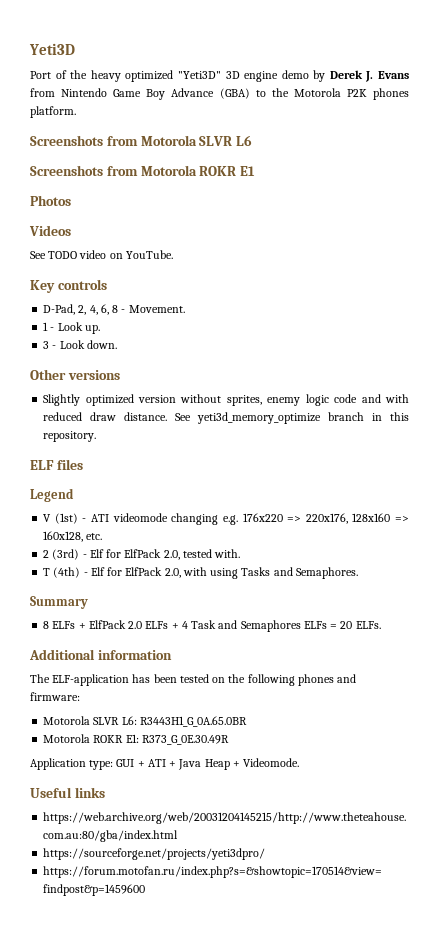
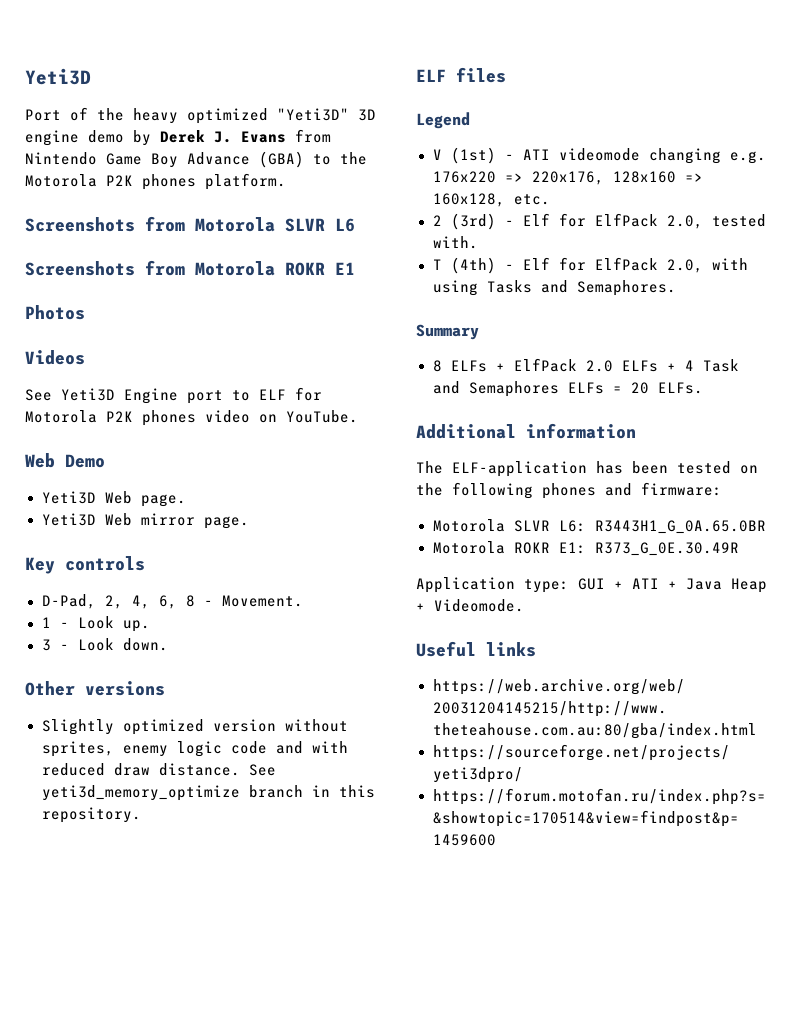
[48,250,173,259] TODO video on YouTube. -> [61,387,322,404] [25,410,358,426] [25,453,105,468] [41,491,186,507] [41,513,249,529] Yeti3D Engine port to ELF for Motorola P2K phones video on YouTube. // Web Demo // Yeti3D Web page. // Yeti3D Web mirror page.

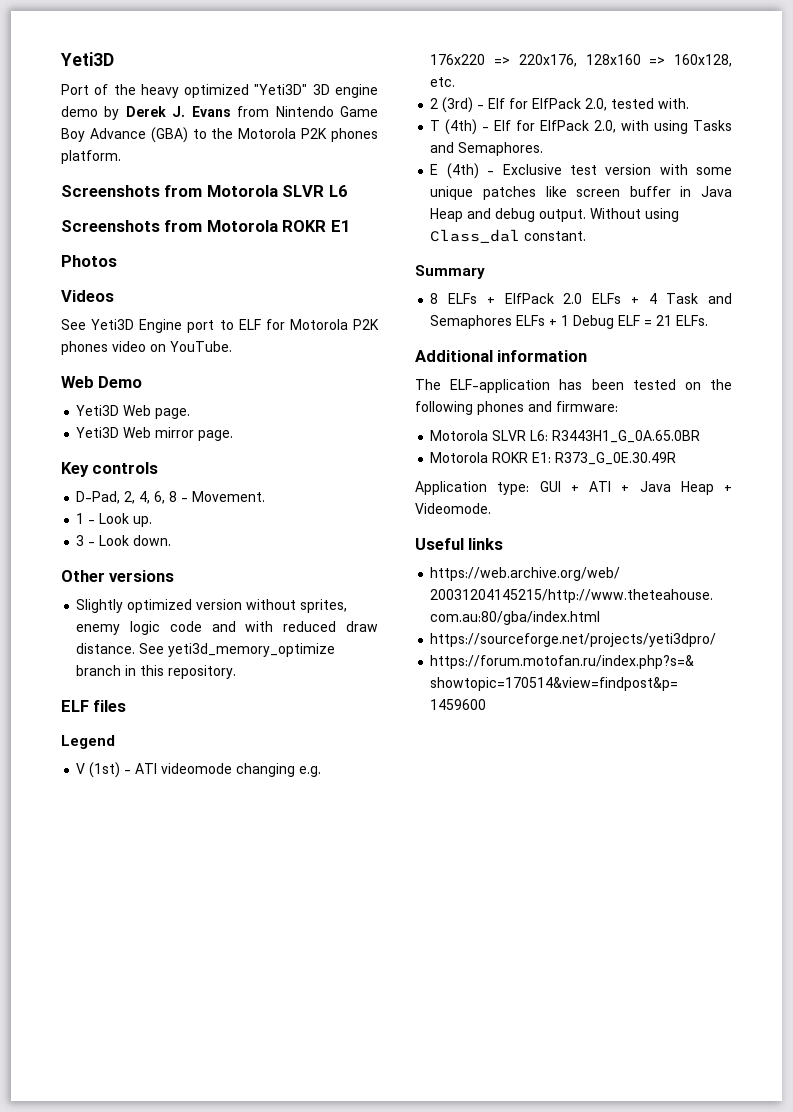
(676, 288) none -> [430,163,732,179] [430,186,732,200] [430,208,680,222] [430,229,587,243] // E (4th) - Exclusive test version with some unique patches like screen buffer in Java Heap and debug output. Without using Class_dal constant.
[612,382,649,394] = 20 -> [549,315,673,329] + 1 Debug ELF = 21

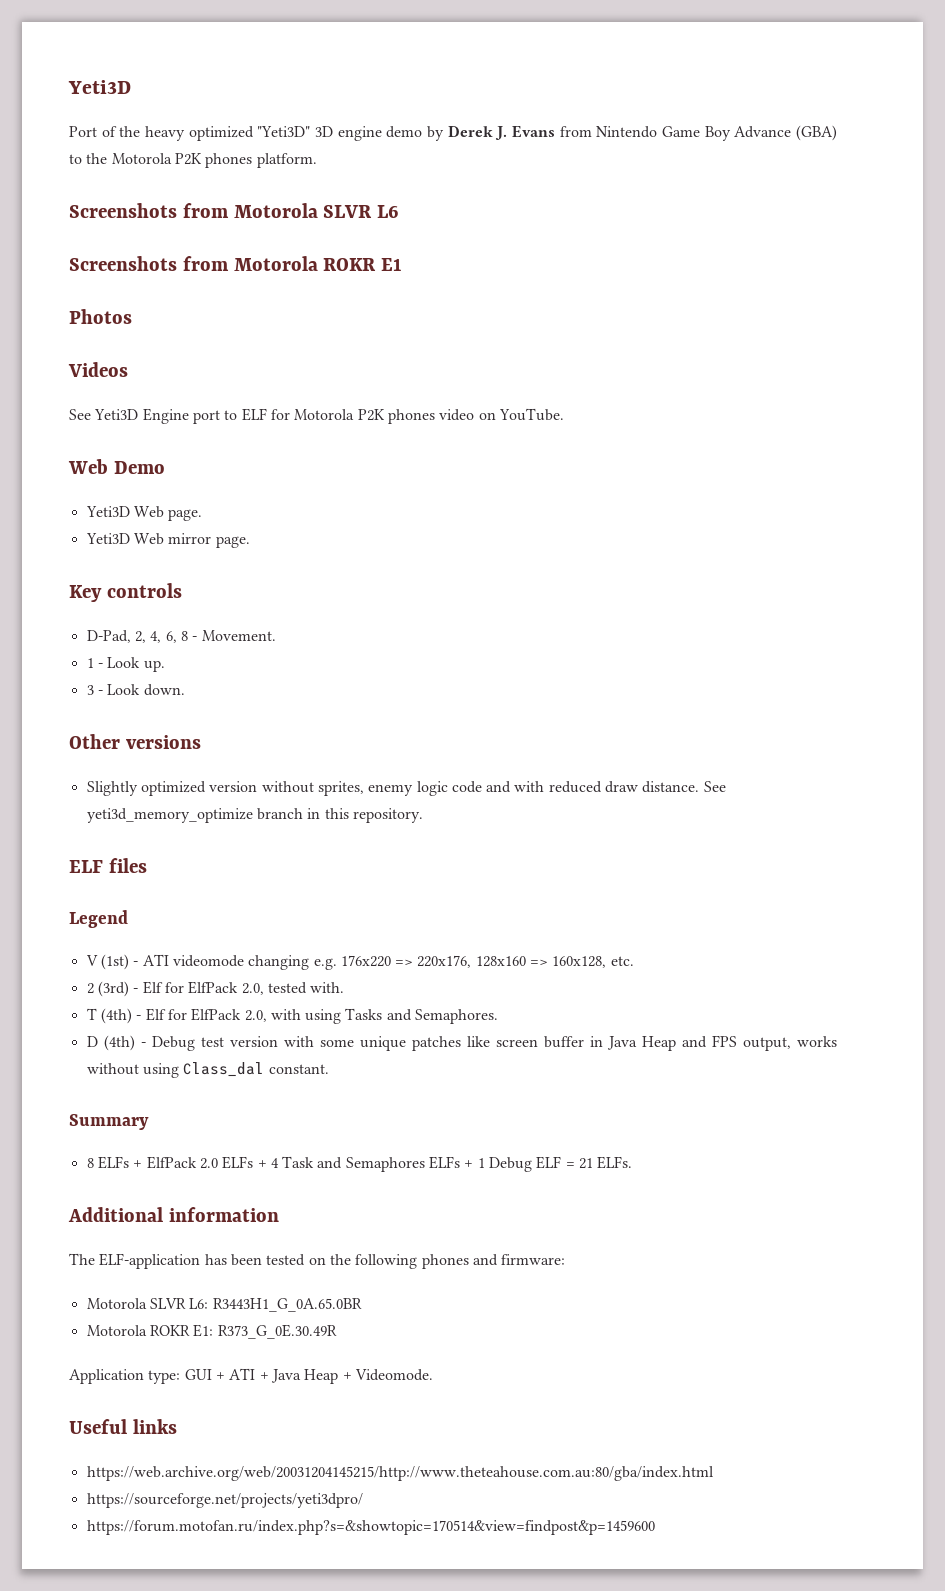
[430,163,562,179] E (4th) - Exclusive -> [86,1035,195,1051] D (4th) - Debug
[495,208,642,222] debug output. Without -> [711,1035,838,1051] [86,1063,139,1075] FPS output, works without

